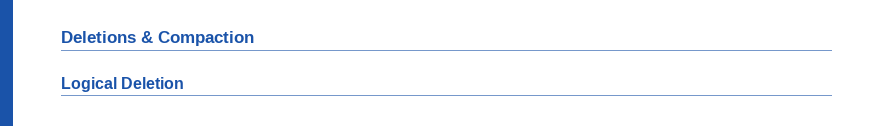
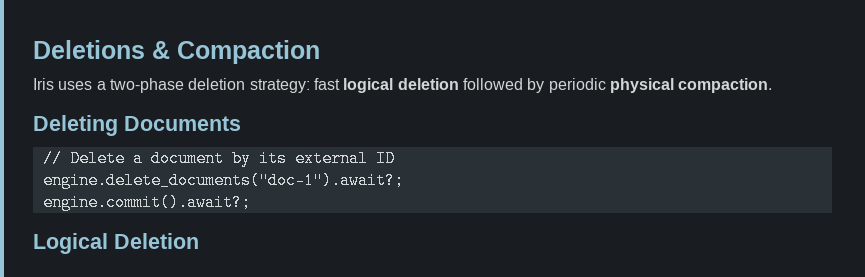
(254, 38) none -> [33,78,773,93] [33,115,241,136] [42,150,395,167] [42,172,404,189] [42,194,251,211] // Iris uses a two-phase deletion strategy: fast logical deletion followed by periodic physical compaction. // Deleting Documents // // Delete a document by its external ID // engine.delete_documents("doc-1").await?; // engine.commit().await?;

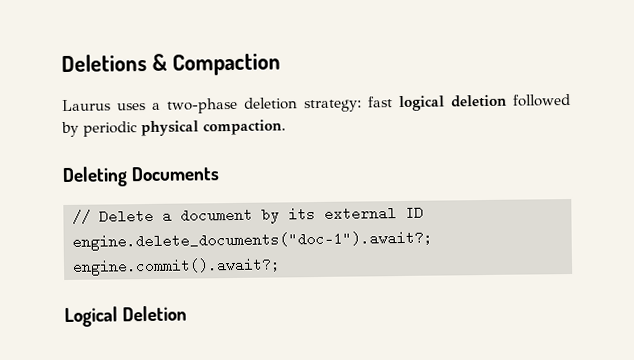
[33,78,54,90] Iris -> [62,99,111,112] Laurus

